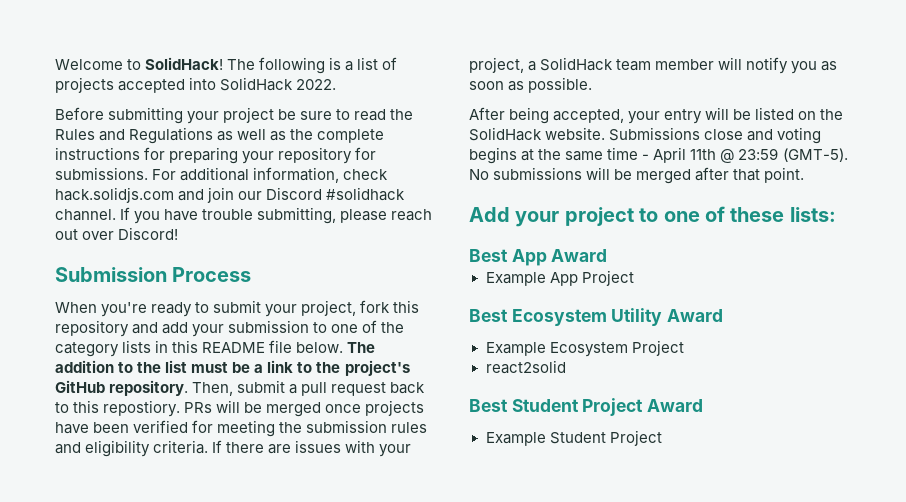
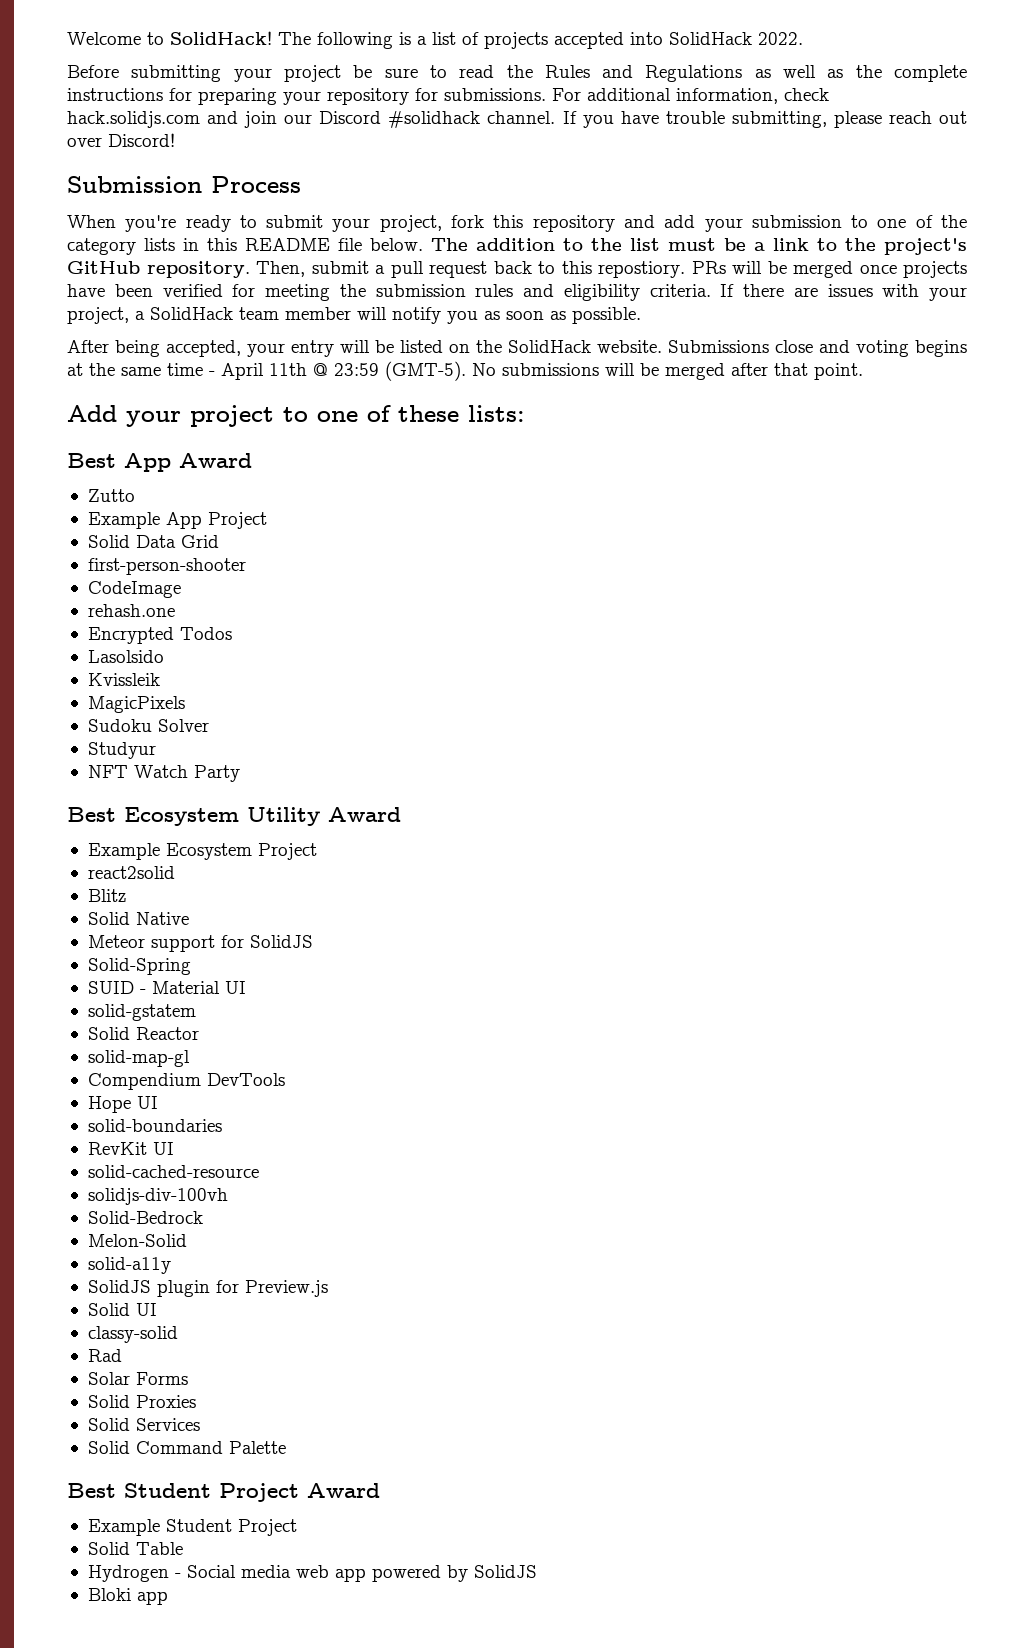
(608, 255) none -> [87,489,135,502] // Zutto
(634, 278) none -> [87,535,219,548] [87,558,246,575] [87,581,181,598] [87,604,175,617] [87,627,232,644] [87,650,164,663] [87,673,160,686] [87,696,185,713] [87,719,209,732] [87,742,156,759] [87,765,240,782] // Solid Data Grid // first-person-shooter // CodeImage // rehash.one // Encrypted Todos // Lasolsido // Kvissleik // MagicPixels // Sudoku Solver // Studyur // NFT Watch Party
(566, 367) none -> [87,889,126,902] [87,912,189,925] [87,935,313,952] [87,958,191,975] [87,981,246,994] [87,1004,196,1021] [87,1027,199,1040] [87,1050,190,1067] [87,1073,285,1090] [87,1096,158,1113] [87,1119,222,1132] [87,1142,174,1155] [87,1165,259,1178] [87,1188,228,1205] [87,1211,203,1224] [87,1234,187,1247] [87,1257,171,1274] [87,1280,328,1297] [87,1303,157,1316] [87,1326,178,1343] [87,1349,122,1362] [87,1372,188,1385] [87,1395,196,1408] [87,1418,200,1431] [87,1441,286,1454] // Blitz // Solid Native // Meteor support for SolidJS // Solid-Spring // SUID - Material UI // solid-gstatem // Solid Reactor // solid-map-gl // Compendium DevTools // Hope UI // solid-boundaries // RevKit UI // solid-cached-resource // solidjs-div-100vh // Solid-Bedrock // Melon-Solid // solid-a11y // SolidJS plugin for Preview.js // Solid UI // classy-solid // Rad // Solar Forms // Solid Proxies // Solid Services // Solid Command Palette
(662, 438) none -> [87,1542,183,1555] [87,1565,537,1582] [87,1588,168,1605] // Solid Table // Hydrogen - Social media web app powered by SolidJS // Bloki app

